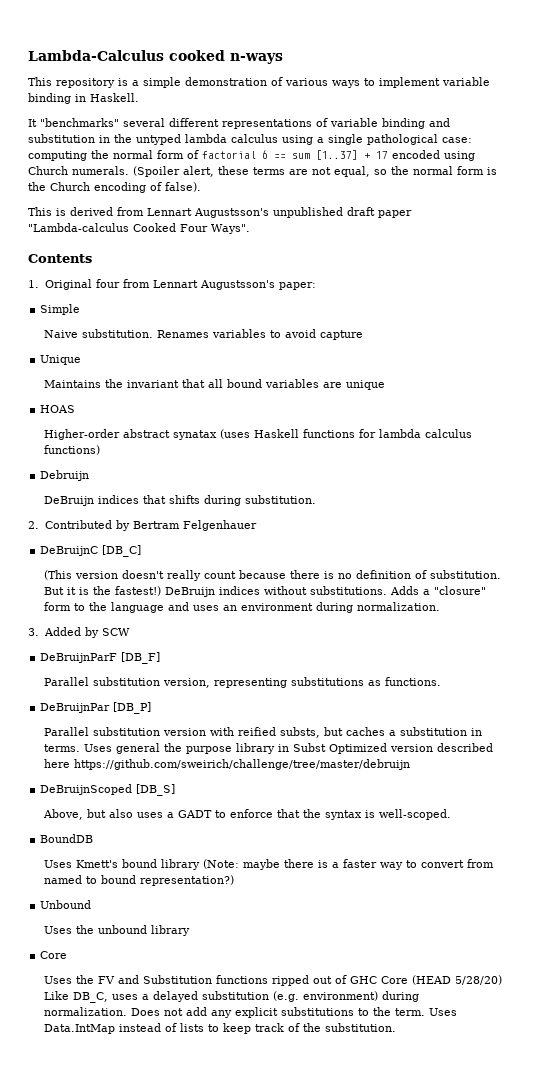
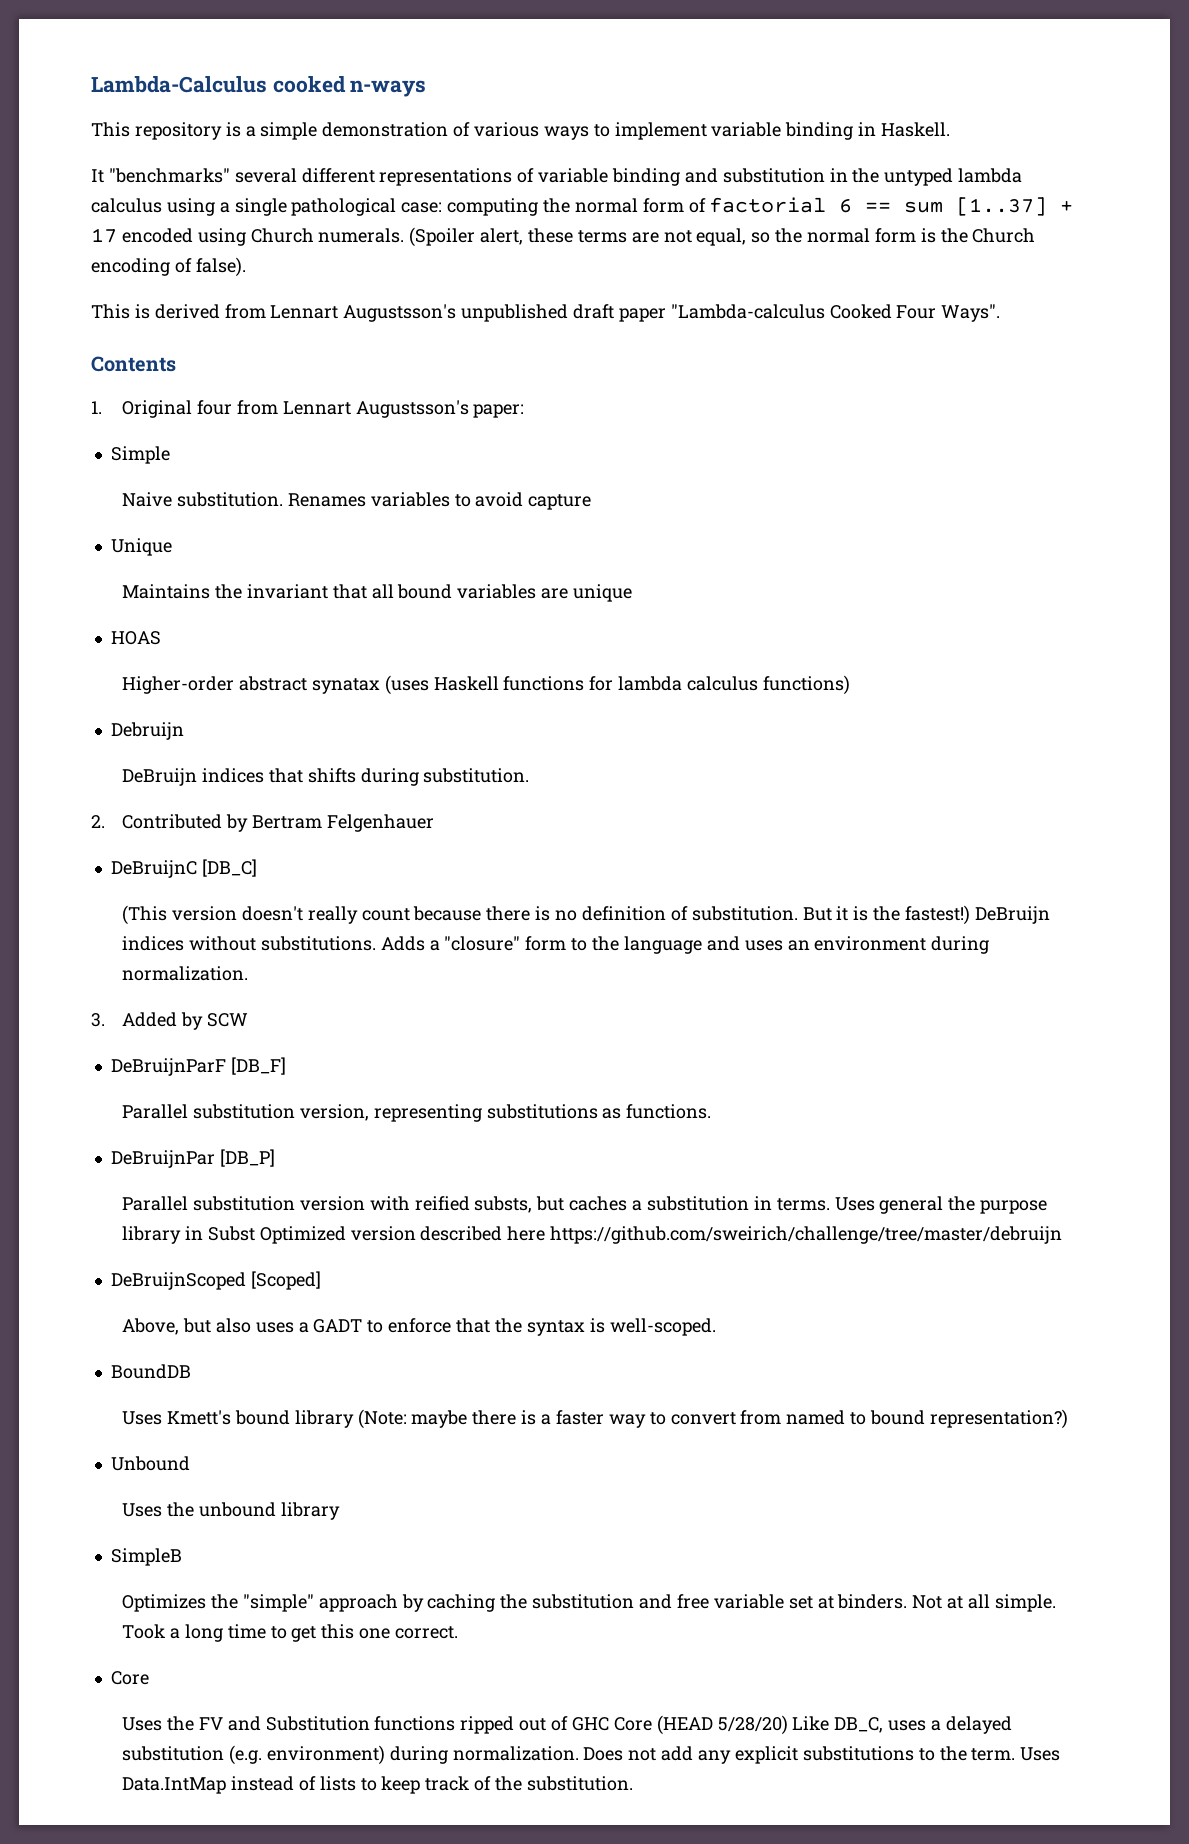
[136,784,176,796] [DB_S] -> [250,1271,321,1290] [Scoped]
(191, 930) none -> [110,1548,182,1566] [122,1594,1056,1612] [122,1624,459,1642] // SimpleB // Optimizes the "simple" approach by caching the substitution and free variable set at binders. Not at all simple. Took a long time to get this one correct.

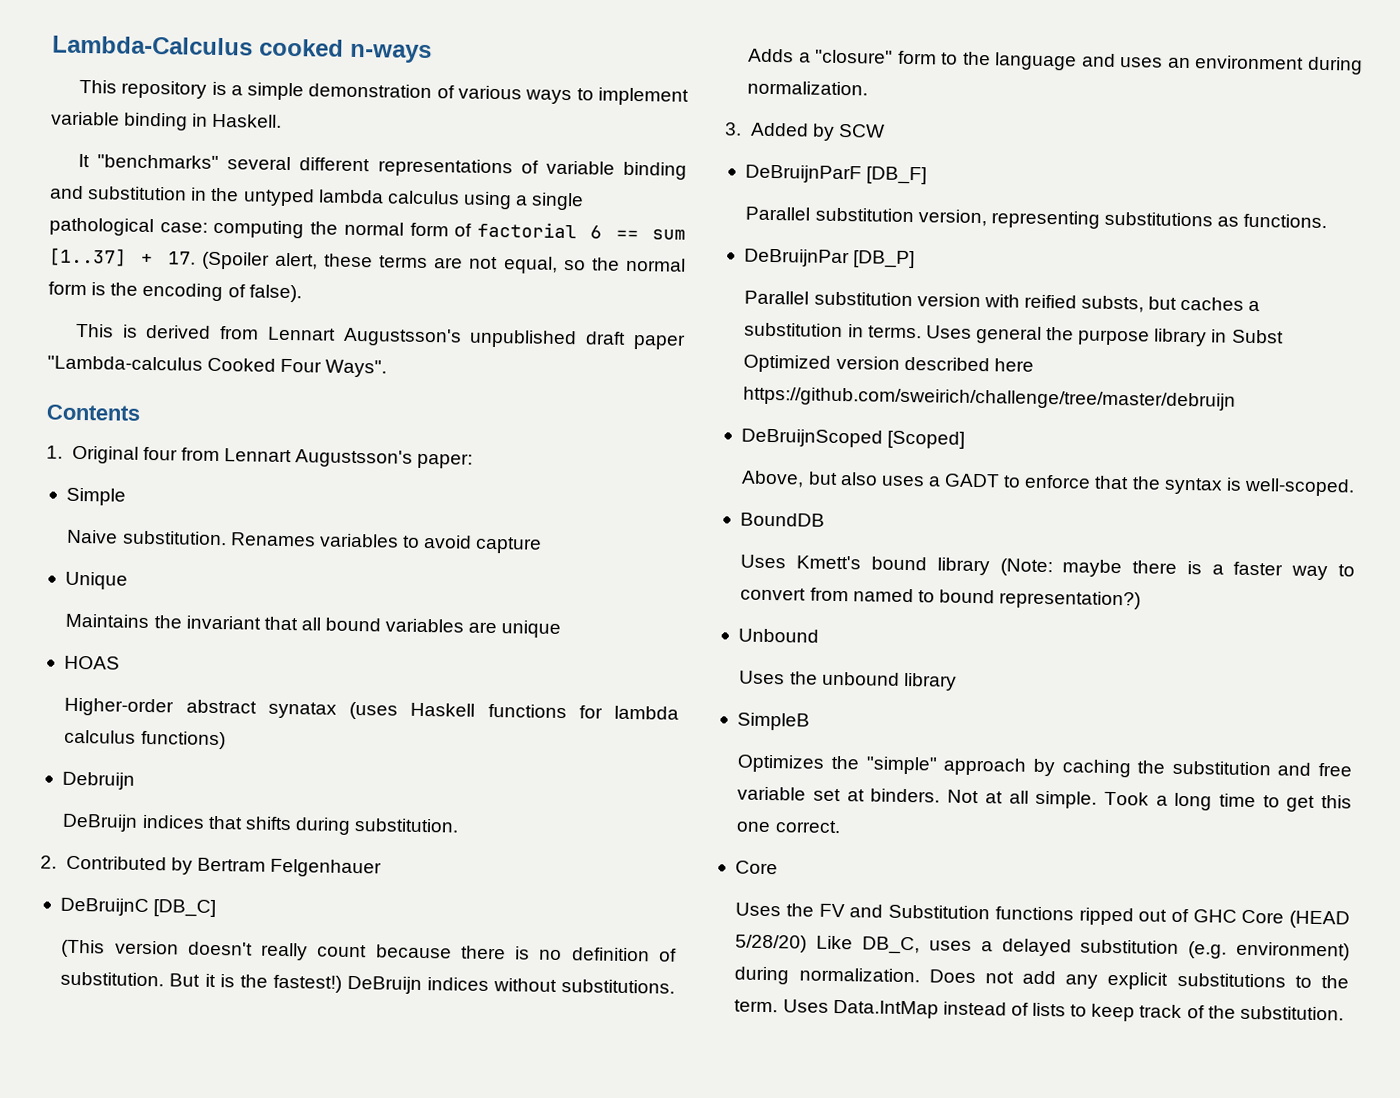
[91,228,405,246] 17 encoded using Church numerals. -> [167,251,196,265] 17.
[972,228,1036,243] Church -> (139, 289) none

